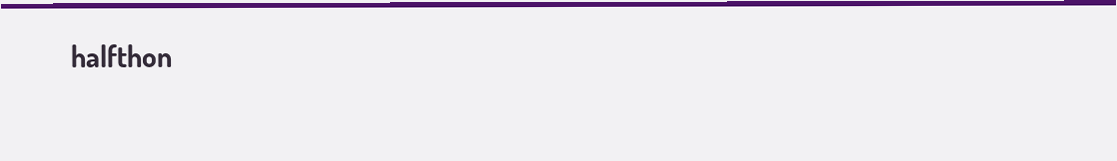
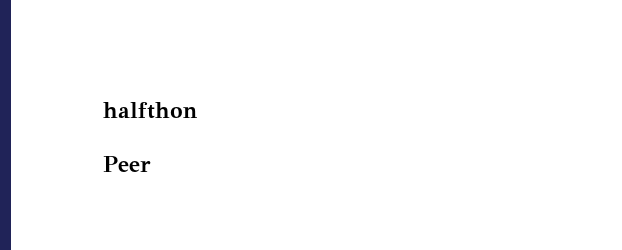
(172, 56) none -> [103,156,151,172] // Peer

